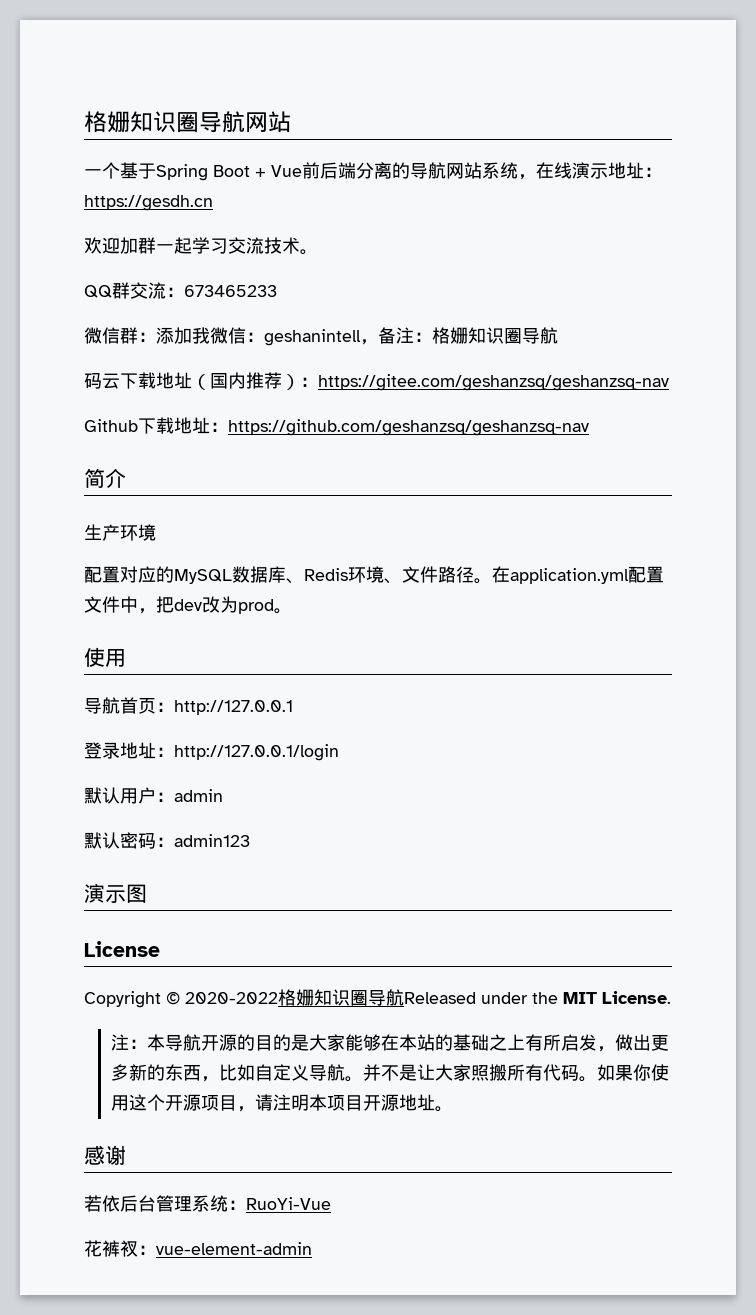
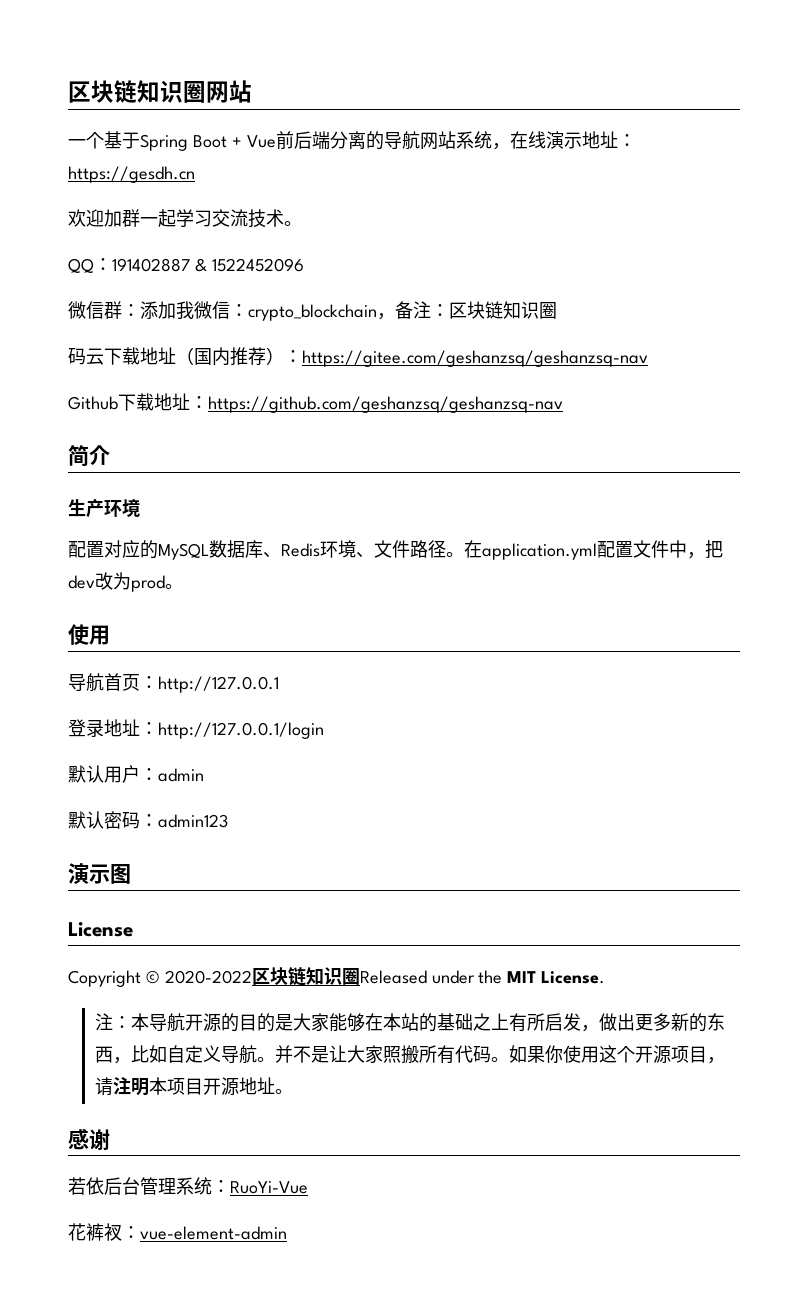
[84,111,245,133] 格姗知识圈导航 -> [68,80,206,103] 区块链知识圈
[112,282,277,299] 群交流：673465233 -> [94,258,304,272] ：191402887 & 1522452096
[264,329,361,346] geshanintell -> [248,304,377,321] crypto_blockchain
[432,327,558,344] 格姗知识圈导航 -> [449,301,557,319] 区块链知识圈
[278,989,404,1006] 格姗知识圈导航 -> [251,967,360,986] 区块链知识圈

